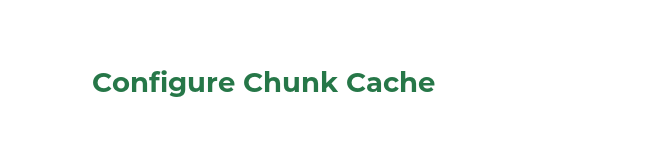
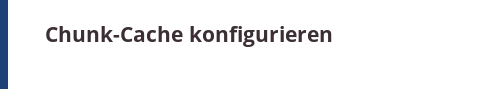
[92,70,435,97] Configure Chunk Cache -> [45,26,333,47] Chunk-Cache konfigurieren

